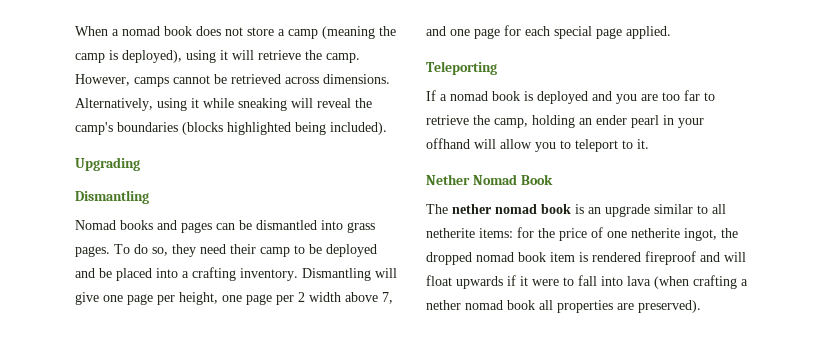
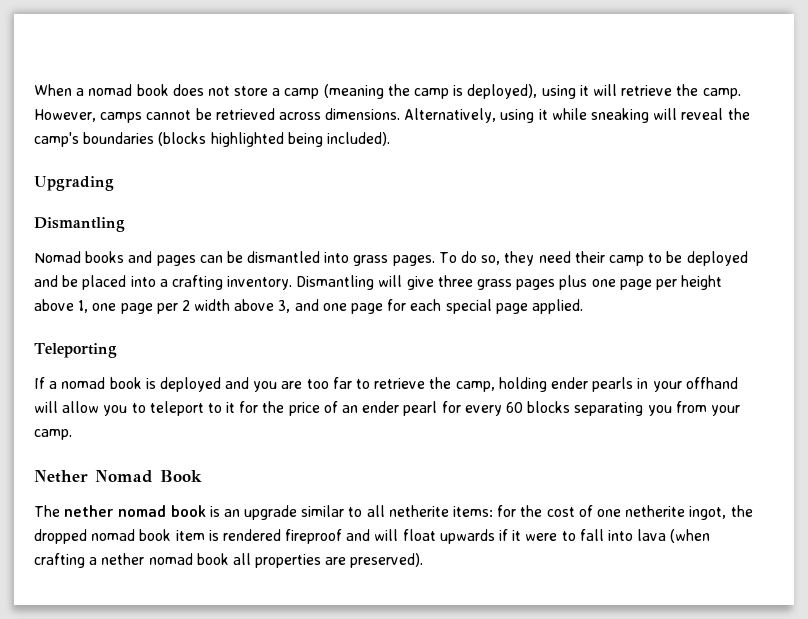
[103,292,218,305] one page per height, -> [437,275,723,290] [34,299,89,313] three grass pages plus one page per height above 1,
[382,292,393,304] 7, -> [278,300,291,313] 3,
[579,115,659,128] an ender pearl -> [550,377,634,392] ender pearls
[637,139,649,149] it. -> [226,401,740,416] [34,429,72,440] it for the price of an ender pearl for every 60 blocks separating you from your camp.
[559,228,587,241] price -> [546,507,575,517] cost

